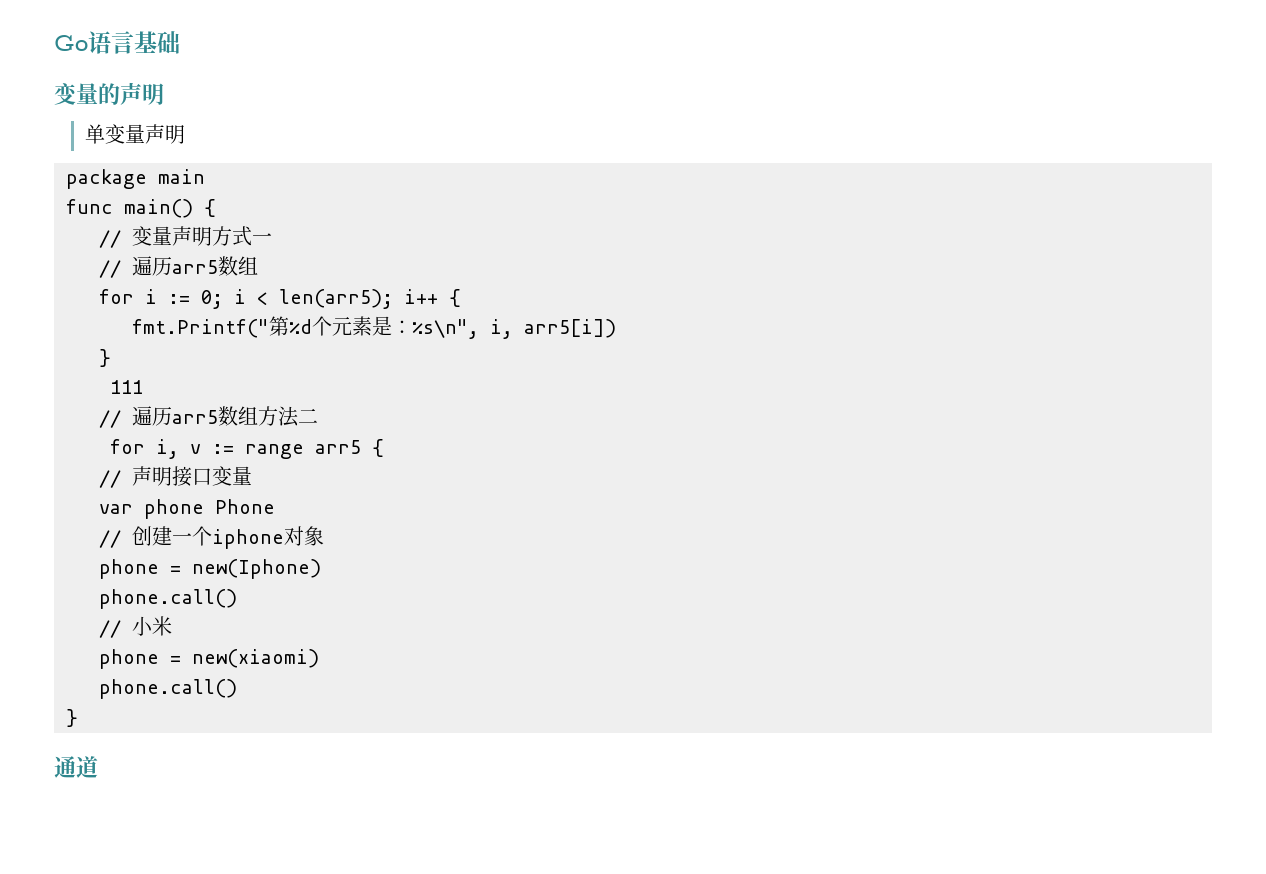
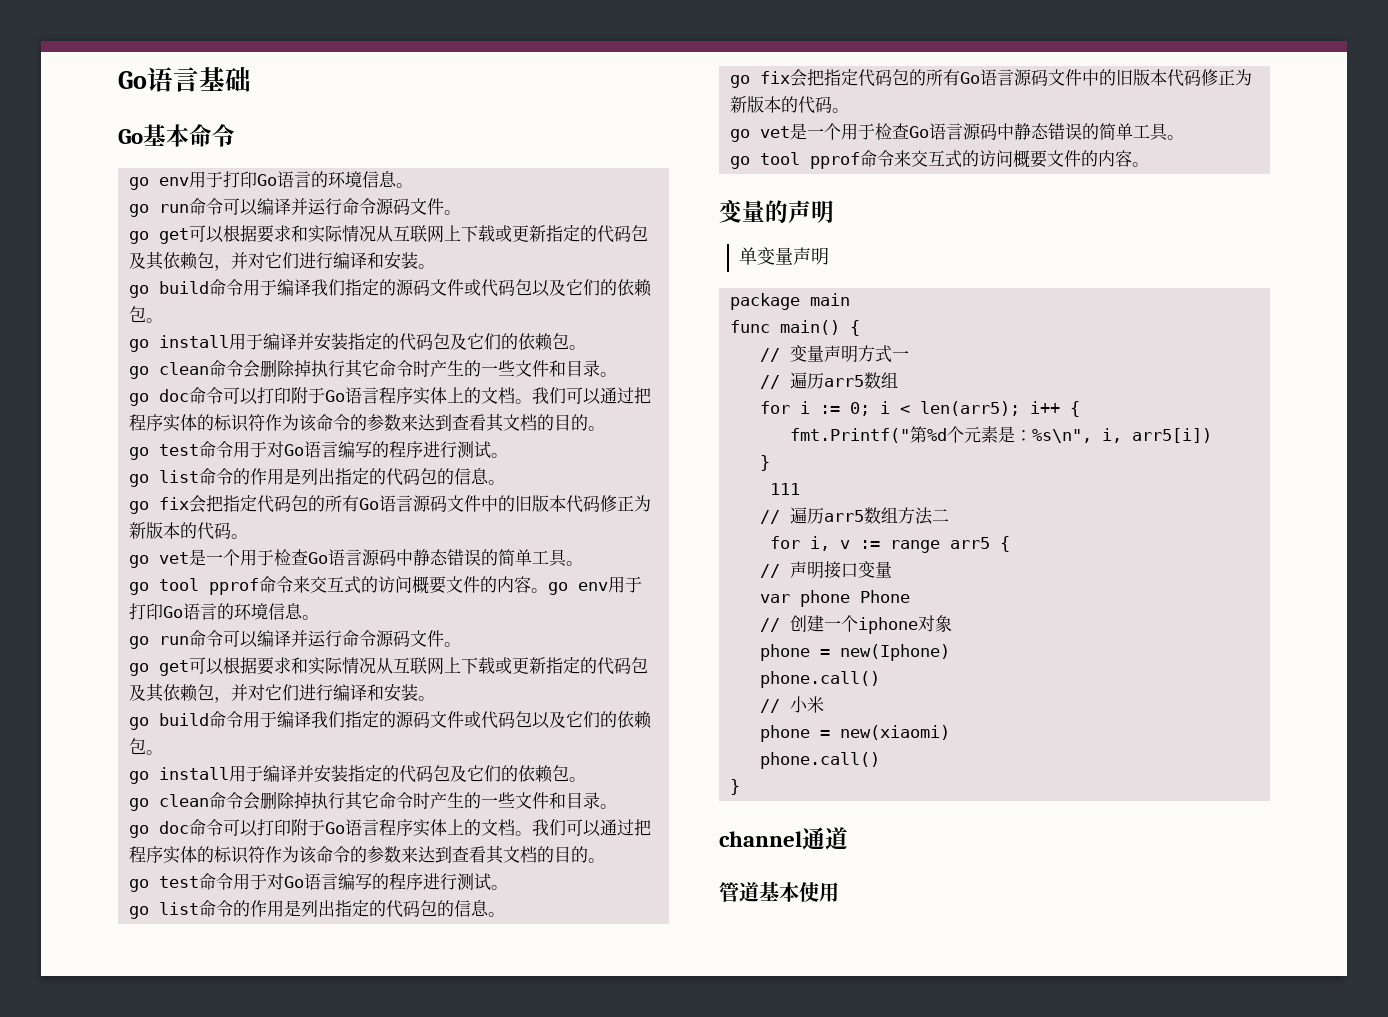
(180, 42) none -> [118,124,235,147] [128,171,413,190] [128,198,461,217] [128,225,648,244] [128,251,435,271] [128,279,652,298] [128,306,163,323] [128,333,586,352] [128,359,617,379] [128,387,651,406] [128,413,605,432] [128,441,508,460] [128,468,505,487] [128,495,651,514] [128,522,248,540] [128,549,583,568] [128,576,642,595] [128,603,319,620] [128,630,461,649] [128,657,648,676] [128,683,435,703] [128,711,652,730] [128,738,163,755] [128,765,586,784] [128,791,617,811] [128,819,651,838] [128,845,605,864] [128,873,508,892] [128,900,505,919] [729,69,1252,88] [729,96,849,114] [729,123,1184,142] [729,150,1149,169] // Go基本命令 // go env用于打印Go语言的环境信息。 // go run命令可以编译并运行命令源码文件。 // go get可以根据要求和实际情况从互联网上下载或更新指定的代码包及其依赖包，并对它们进行编译和安装。 // go build命令用于编译我们指定的源码文件或代码包以及它们的依赖包。 // go install用于编译并安装指定的代码包及它们的依赖包。 // go clean命令会删除掉执行其它命令时产生的一些文件和目录。 // go doc命令可以打印附于Go语言程序实体上的文档。我们可以通过把程序实体的标识符作为该命令的参数来达到查看其文档的目的。 // go test命令用于对Go语言编写的程序进行测试。 // go list命令的作用是列出指定的代码包的信息。 // go fix会把指定代码包的所有Go语言源码文件中的旧版本代码修正为新版本的代码。 // go vet是一个用于检查Go语言源码中静态错误的简单工具。 // go tool pprof命令来交互式的访问概要文件的内容。go env用于打印Go语言的环境信息。 // go run命令可以编译并运行命令源码文件。 // go get可以根据要求和实际情况从互联网上下载或更新指定的代码包及其依赖包，并对它们进行编译和安装。 // go build命令用于编译我们指定的源码文件或代码包以及它们的依赖包。 // go install用于编译并安装指定的代码包及它们的依赖包。 // go clean命令会删除掉执行其它命令时产生的一些文件和目录。 // go doc命令可以打印附于Go语言程序实体上的文档。我们可以通过把程序实体的标识符作为该命令的参数来达到查看其文档的目的。 // go test命令用于对Go语言编写的程序进行测试。 // go list命令的作用是列出指定的代码包的信息。 // go fix会把指定代码包的所有Go语言源码文件中的旧版本代码修正为新版本的代码。 // go vet是一个用于检查Go语言源码中静态错误的简单工具。 // go tool pprof命令来交互式的访问概要文件的内容。
(78, 718) none -> [719,831,802,847] channel
(98, 767) none -> [719,881,839,902] // 管道基本使用

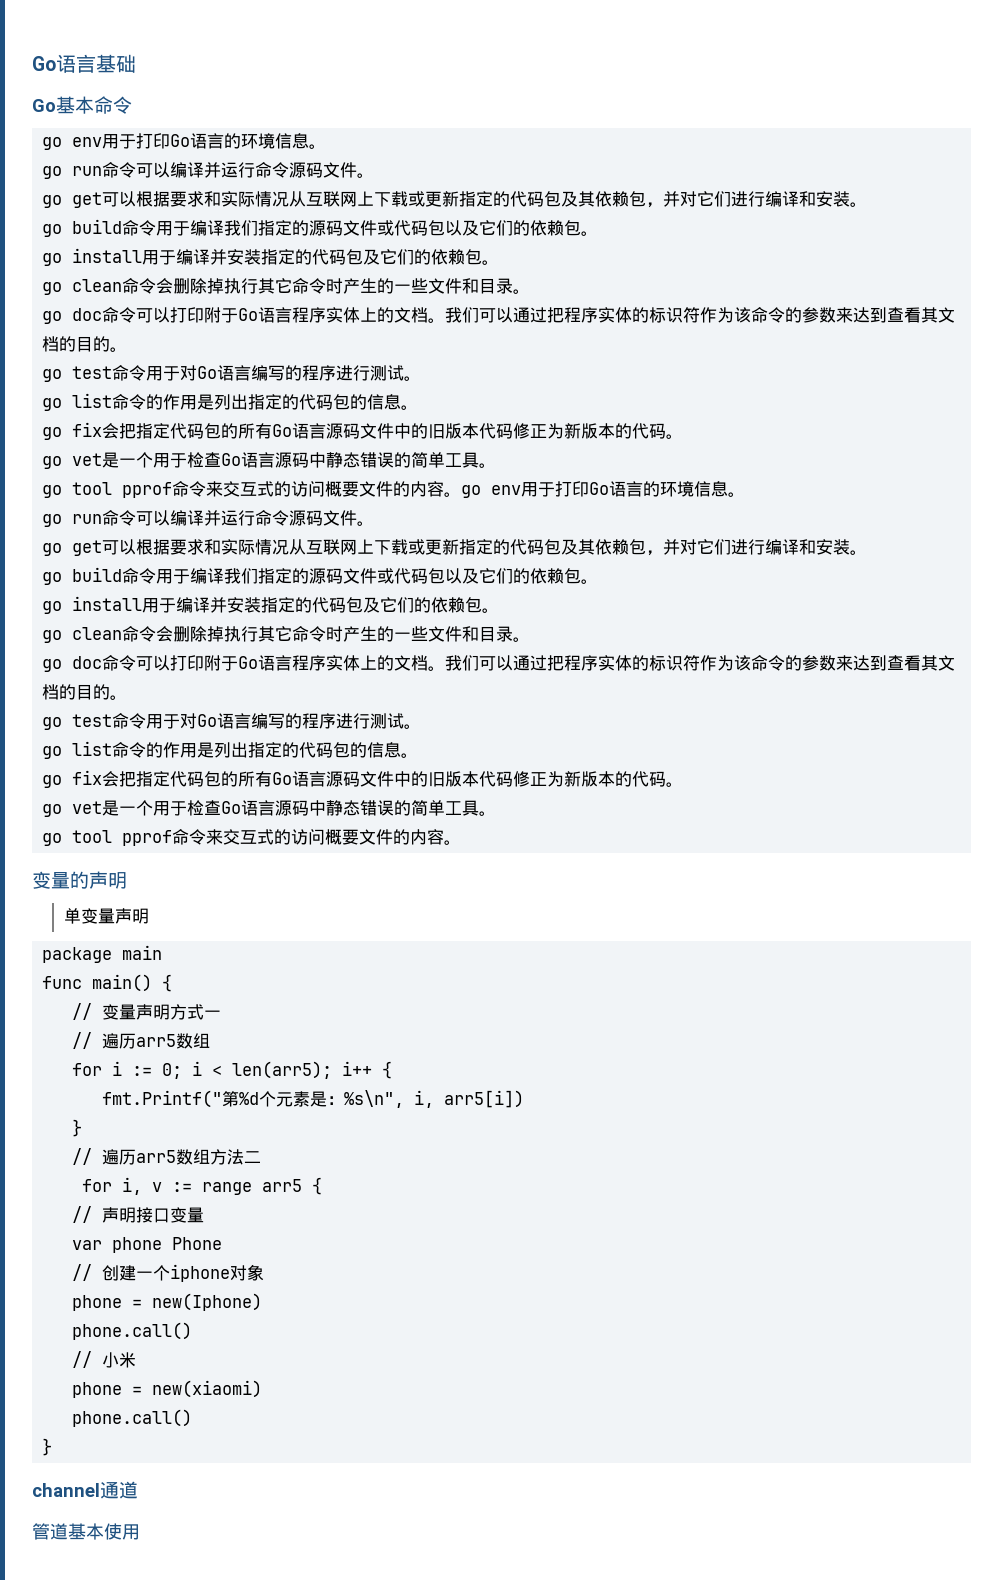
[769,483,800,495] // 111 -> (83, 1128) none

